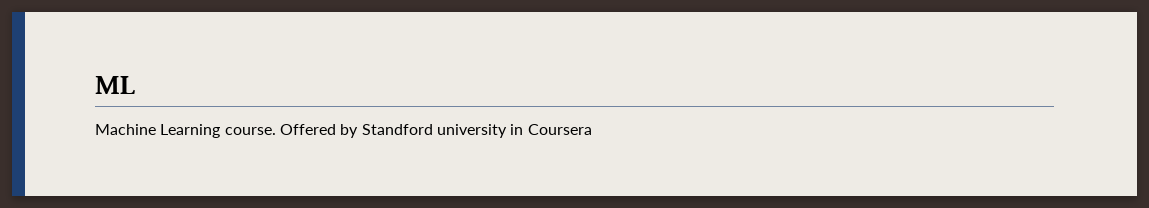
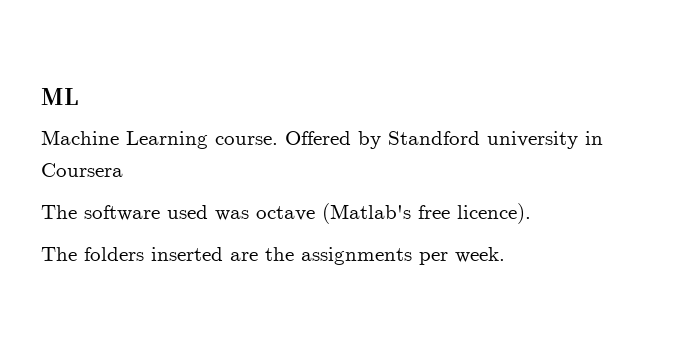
(592, 129) none -> [41,203,531,224] [41,247,505,265] // The software used was octave (Matlab's free licence). // The folders inserted are the assignments per week.

